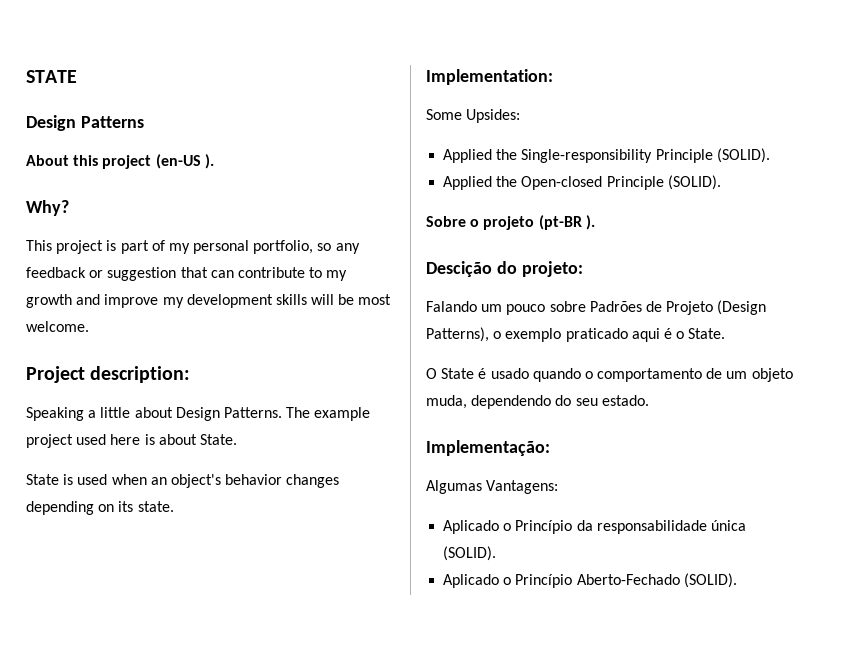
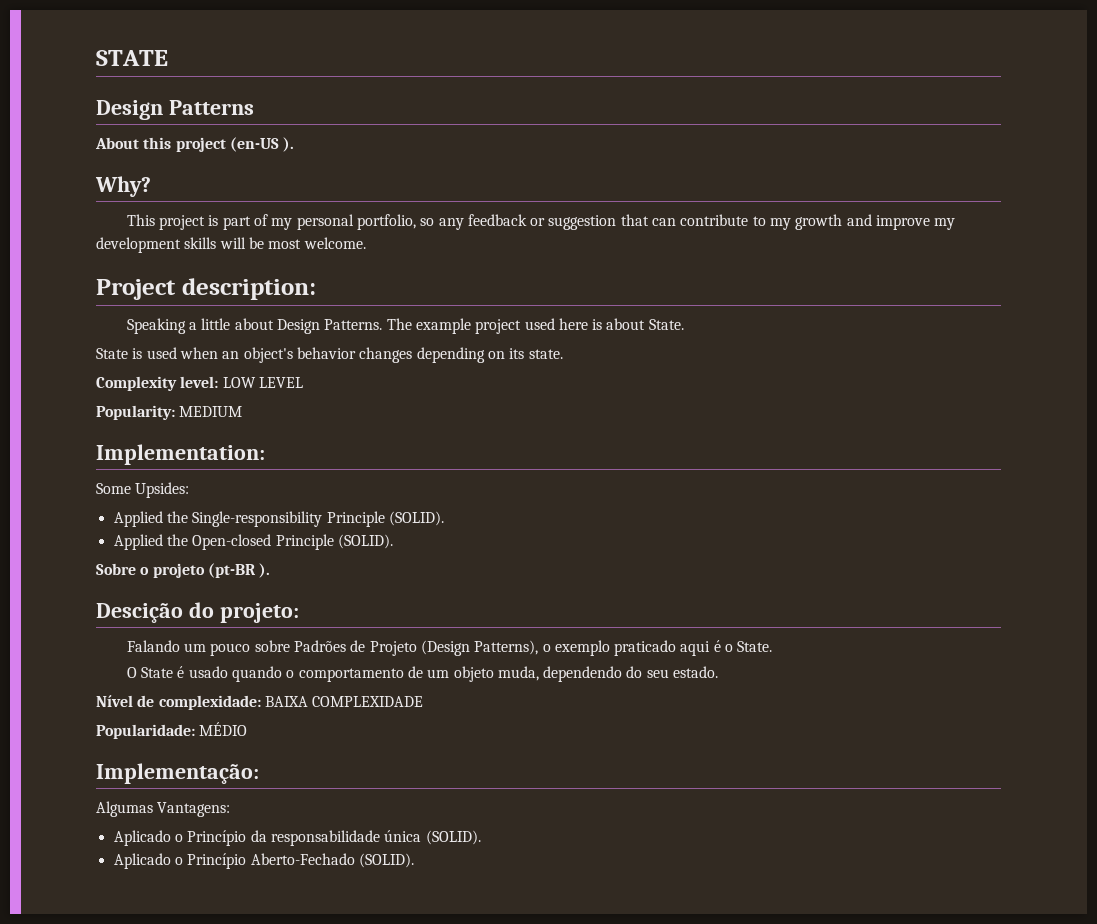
(174, 506) none -> [96,376,303,391] [96,405,243,420] // Complexity level: LOW LEVEL // Popularity: MEDIUM
(649, 400) none -> [96,695,424,710] [96,722,248,739] // Nível de complexidade: BAIXA COMPLEXIDADE // Popularidade: MÉDIO

